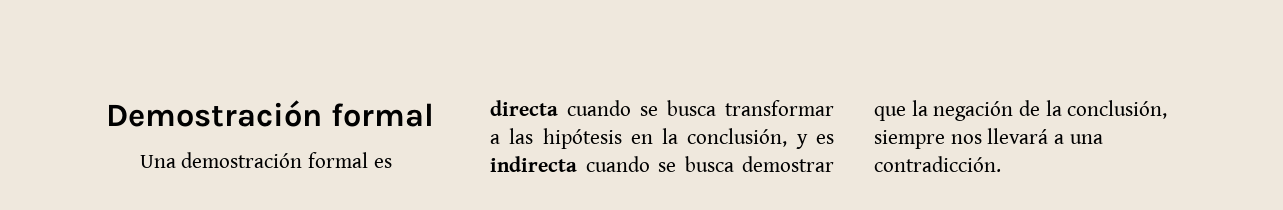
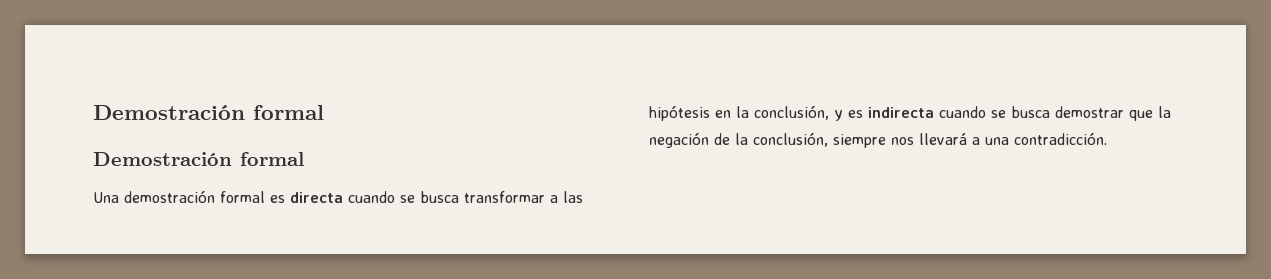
[106,100,434,127] Demostración formal -> [93,105,324,120] [93,152,304,166] Demostración formal // Demostración formal

